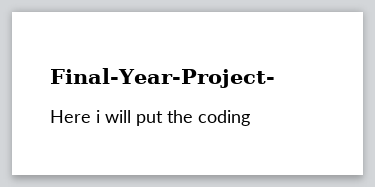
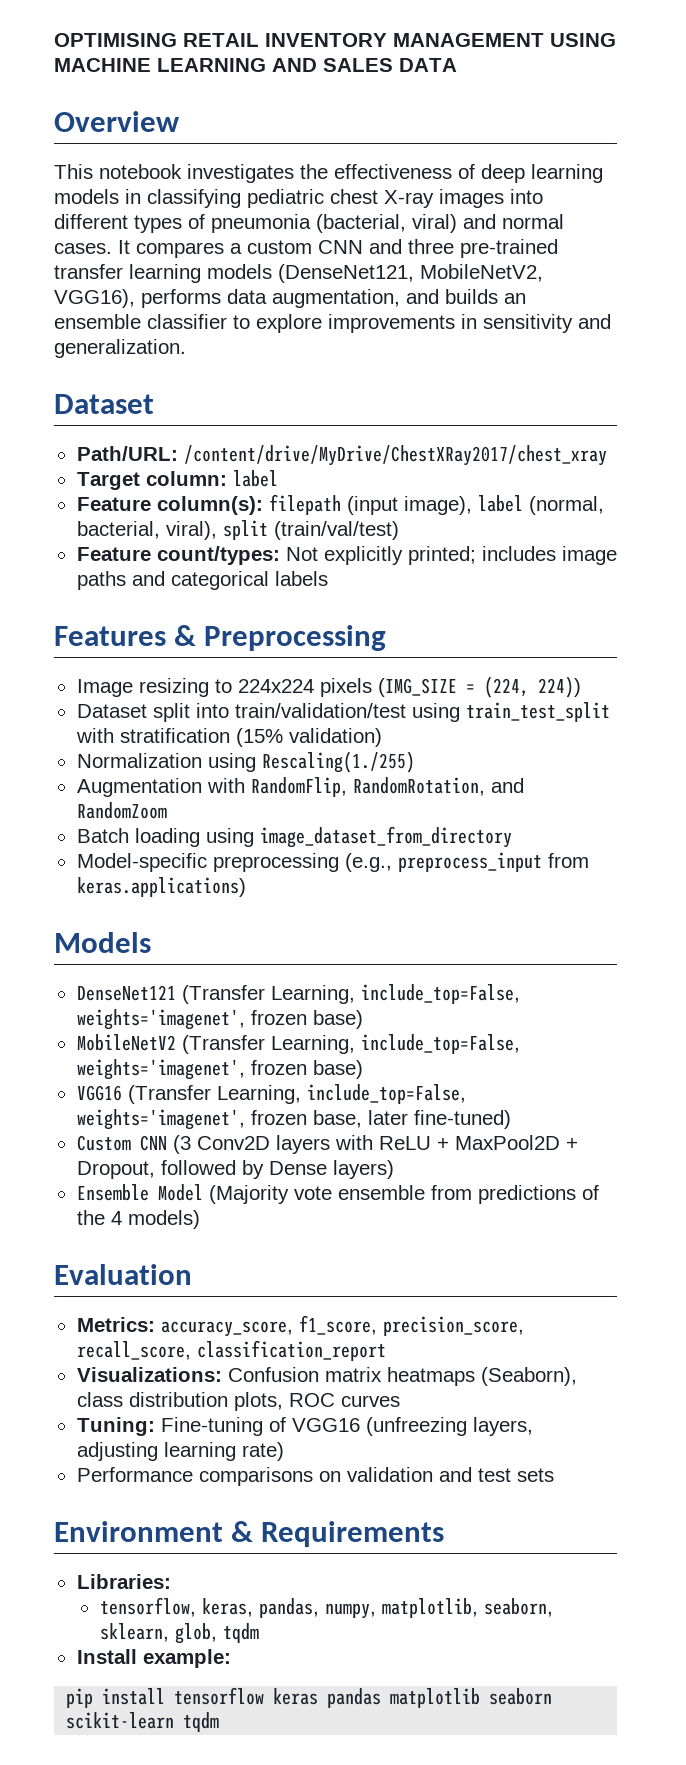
[50,68,275,88] [50,110,250,126] Final-Year-Project- // Here i will put the coding -> [54,33,616,47] [54,58,457,72] [54,111,179,132] [54,164,603,183] [54,189,543,208] [54,214,564,233] [54,239,558,258] [54,264,543,283] [54,289,526,308] [54,314,611,333] [54,339,186,358] [54,394,154,414] [76,445,607,466] [76,470,278,490] [76,494,604,515] [76,520,399,540] [76,546,617,565] [76,571,328,590] [54,625,387,651] [76,676,581,698] [76,702,610,722] [75,728,382,747] [76,751,415,773] [76,777,524,797] [76,802,167,819] [76,826,512,848] [76,852,589,872] [76,877,246,897] [54,932,151,953] [76,984,520,1004] [76,1009,363,1030] [76,1034,520,1054] [76,1059,363,1080] [76,1084,466,1104] [76,1109,511,1130] [76,1135,578,1154] [76,1160,394,1179] [76,1184,599,1204] [76,1210,200,1229] [54,1264,192,1285] [76,1315,524,1337] [76,1340,386,1361] [76,1367,577,1386] [76,1392,400,1411] [76,1417,533,1436] [76,1442,284,1461] [76,1467,554,1486] [54,1521,445,1547] [76,1574,171,1589] [99,1597,553,1619] [99,1623,259,1644] [76,1649,231,1668] [66,1687,553,1708] [66,1712,220,1732] OPTIMISING RETAIL INVENTORY MANAGEMENT USING MACHINE LEARNING AND SALES DATA // Overview // This notebook investigates the effectiveness of deep learning models in classifying pediatric chest X-ray images into different types of pneumonia (bacterial, viral) and normal cases. It compares a custom CNN and three pre-trained transfer learning models (DenseNet121, MobileNetV2, VGG16), performs data augmentation, and builds an ensemble classifier to explore improvements in sensitivity and generalization. // Dataset // Path/URL: /content/drive/MyDrive/ChestXRay2017/chest_xray // Target column: label // Feature column(s): filepath (input image), label (normal, bacterial, viral), split (train/val/test) // Feature count/types: Not explicitly printed; includes image paths and categorical labels // Features & Preprocessing // Image resizing to 224x224 pixels (IMG_SIZE = (224, 224)) // Dataset split into train/validation/test using train_test_split with stratification (15% validation) // Normalization using Rescaling(1./255) // Augmentation with RandomFlip, RandomRotation, and RandomZoom // Batch loading using image_dataset_from_directory // Model-specific preprocessing (e.g., preprocess_input from keras.applications) // Models // DenseNet121 (Transfer Learning, include_top=False, weights='imagenet', frozen base) // MobileNetV2 (Transfer Learning, include_top=False, weights='imagenet', frozen base) // VGG16 (Transfer Learning, include_top=False, weights='imagenet', frozen base, later fine-tuned) // Custom CNN (3 Conv2D layers with ReLU + MaxPool2D + Dropout, followed by Dense layers) // Ensemble Model (Majority vote ensemble from predictions of the 4 models) // Evaluation // Metrics: accuracy_score, f1_score, precision_score, recall_score, classification_report // Visualizations: Confusion matrix heatmaps (Seaborn), class distribution plots, ROC curves // Tuning: Fine-tuning of VGG16 (unfreezing layers, adjusting learning rate) // Performance comparisons on validation and test sets // Environment & Requirements // Libraries: // tensorflow, keras, pandas, numpy, matplotlib, seaborn, sklearn, glob, tqdm // Install example: // pip install tensorflow keras pandas matplotlib seaborn scikit-learn tqdm

